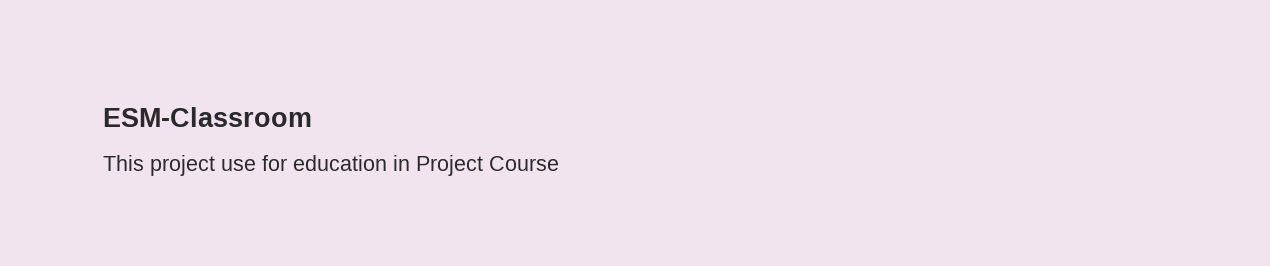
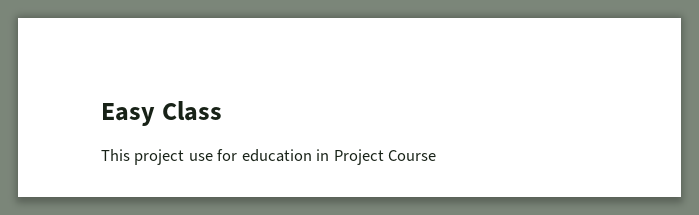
[103,107,312,127] ESM-Classroom -> [101,101,223,126] Easy Class

